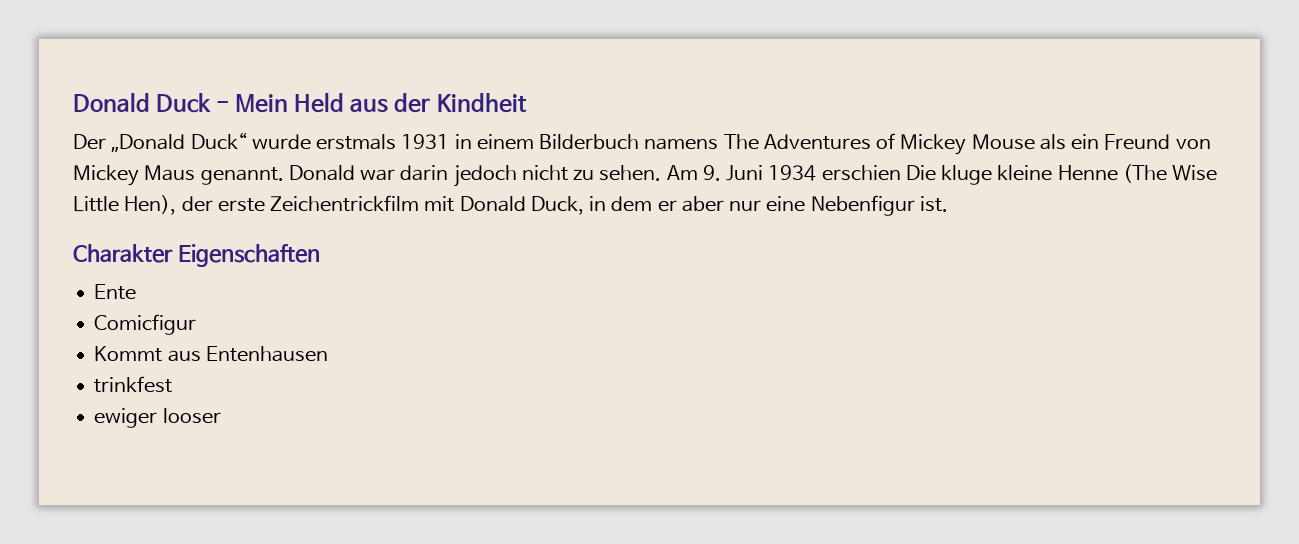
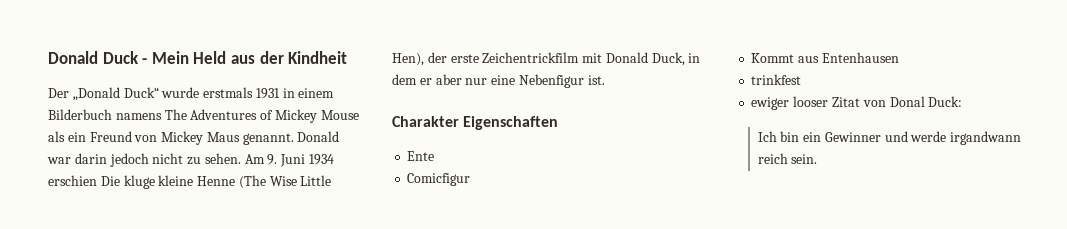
(221, 416) none -> [831,96,963,107] [757,131,1022,145] [757,153,818,164] Zitat von Donal Duck: // Ich bin ein Gewinner und werde irgandwann reich sein.

